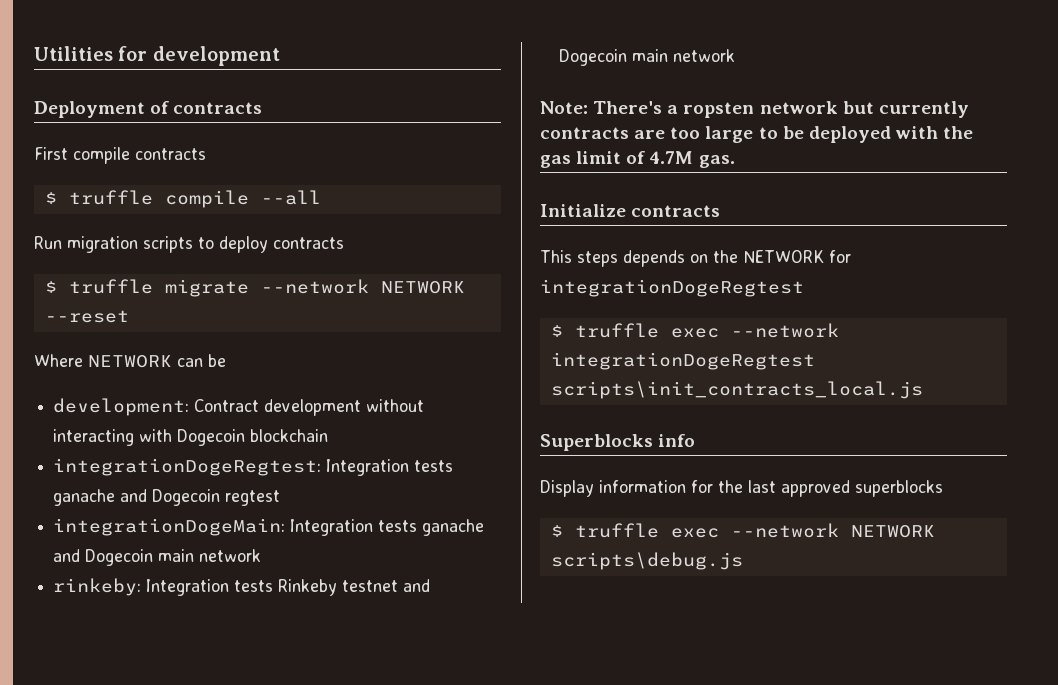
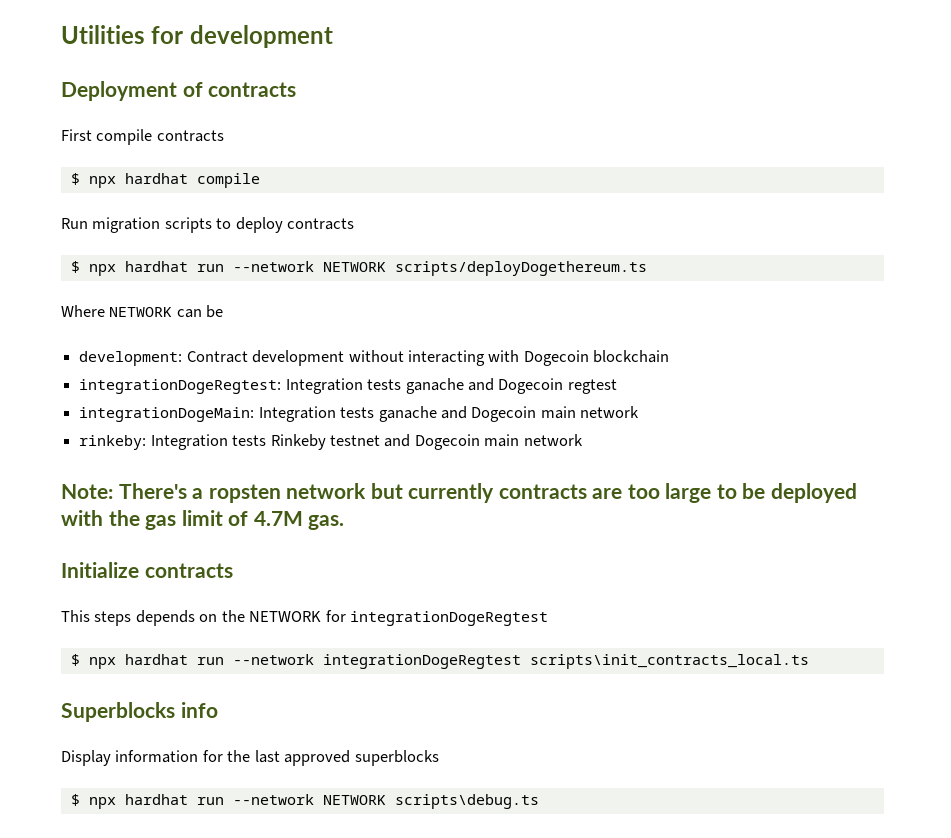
[68,190,321,208] truffle compile --all -> [88,173,260,188] npx hardhat compile
[68,279,465,297] [44,310,129,323] truffle migrate --network NETWORK --reset -> [88,261,647,276] npx hardhat run --network NETWORK scripts/deployDogethereum.ts
[574,323,719,338] truffle exec -> [88,654,224,669] npx hardhat run
[550,381,923,399] scripts\init_contracts_local.js -> [529,654,809,669] scripts\init_contracts_local.ts
[574,523,935,538] [550,552,743,570] truffle exec --network NETWORK scripts\debug.js -> [88,794,539,809] npx hardhat run --network NETWORK scripts\debug.ts

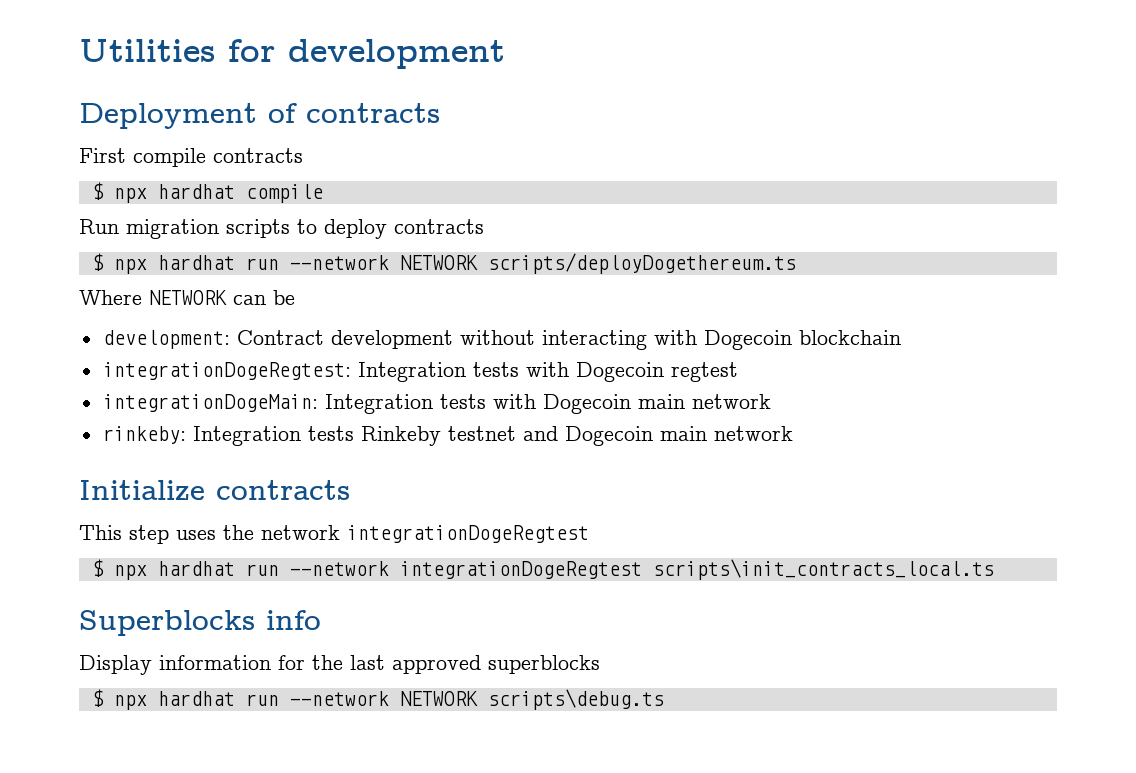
[405,378,494,394] ganache and -> [525,362,569,377] with
[378,406,467,422] ganache and -> [492,394,536,409] with
[61,483,857,503] [61,510,345,530] [61,562,233,578] [61,610,346,626] Note: There's a ropsten network but currently contracts are too large to be deployed with the gas limit of 4.7M gas. // Initialize contracts // This steps depends on the NETWORK for -> [79,480,350,500] [79,525,340,544] Initialize contracts // This step uses the network

